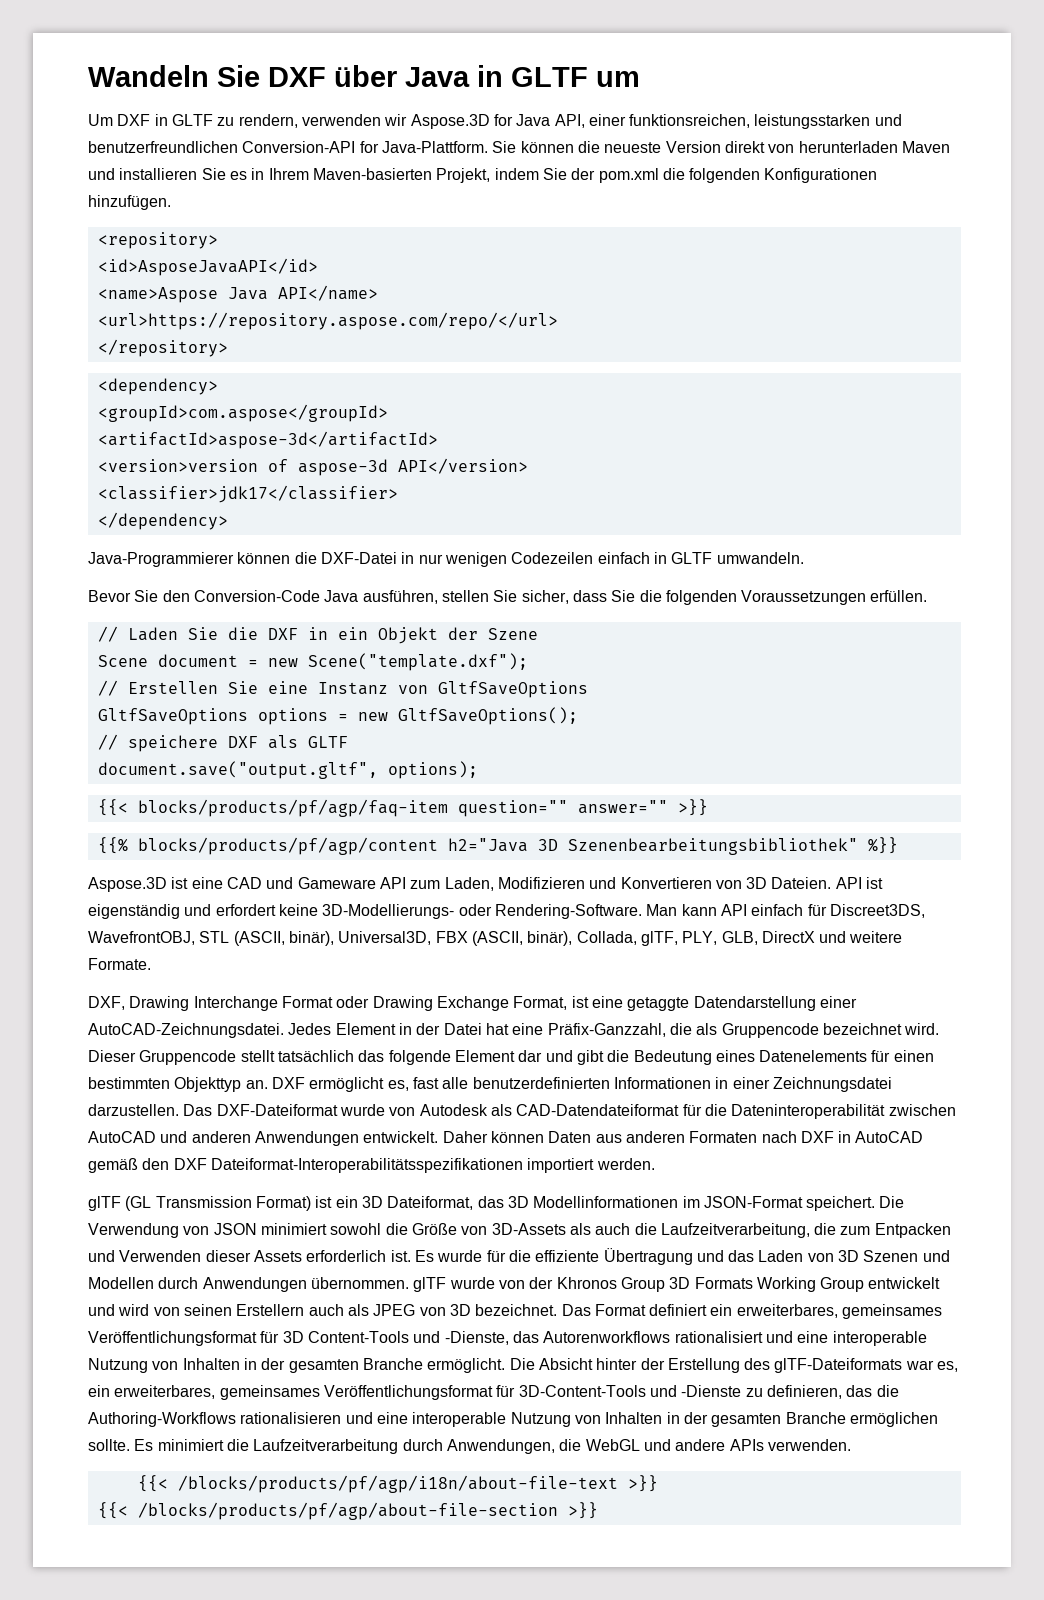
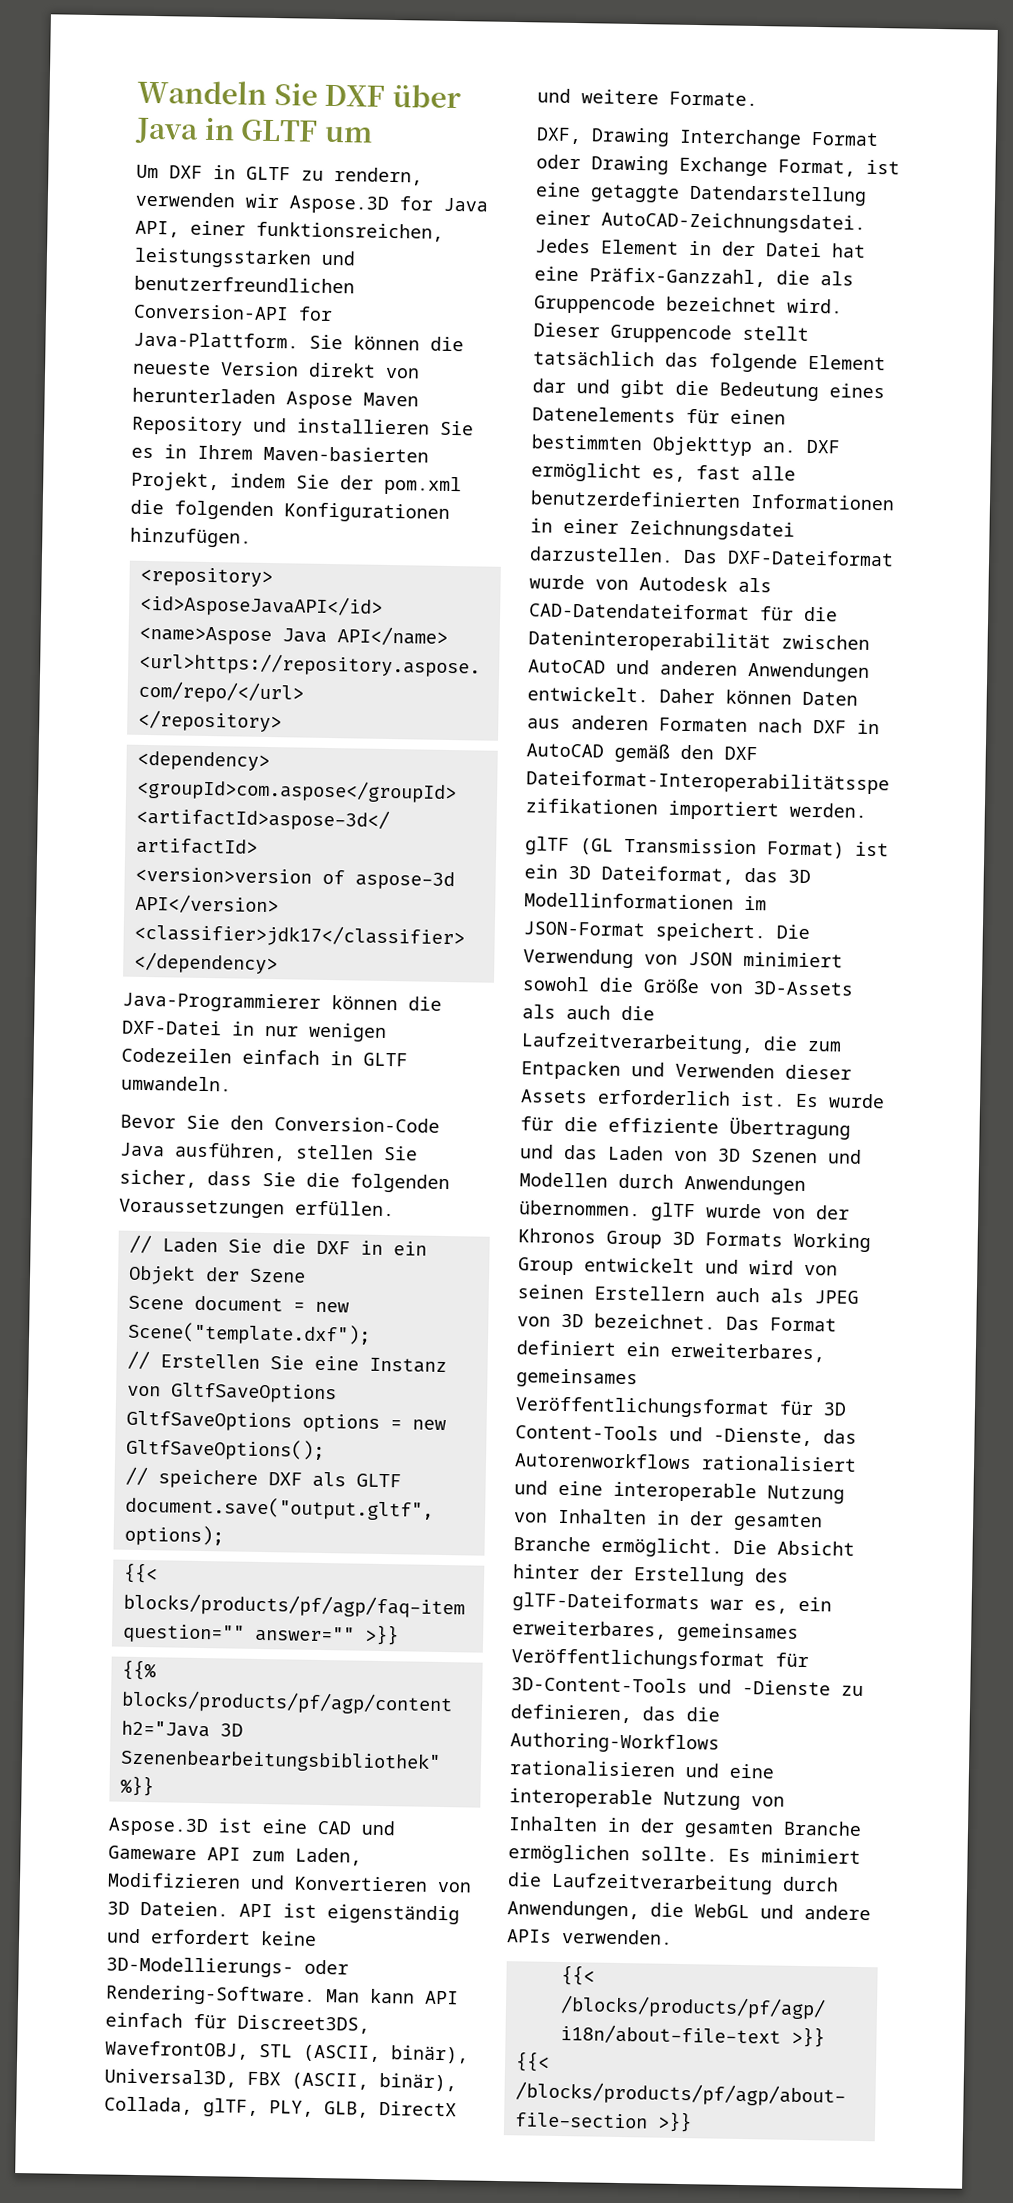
[901,141,950,153] Maven -> [286,391,419,410] [132,415,243,436] Aspose Maven Repository

